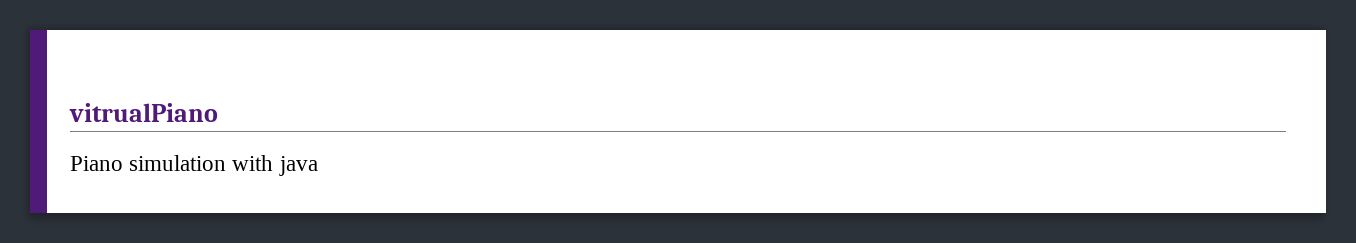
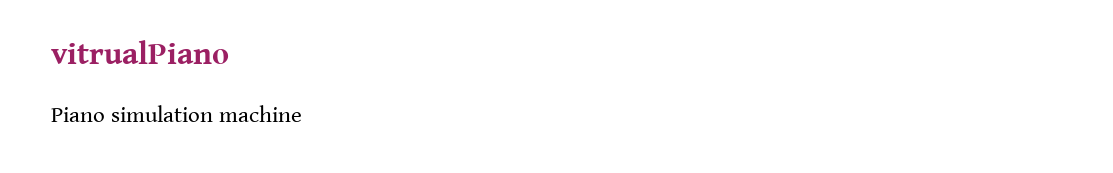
[232,155,318,176] with java -> [219,105,303,122] machine

